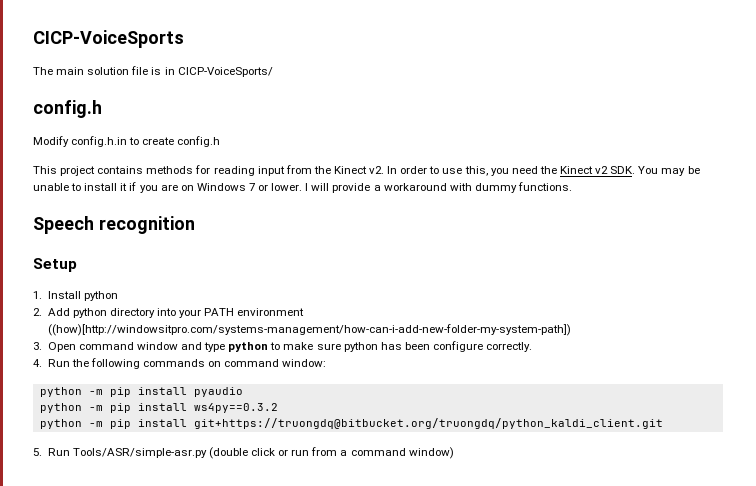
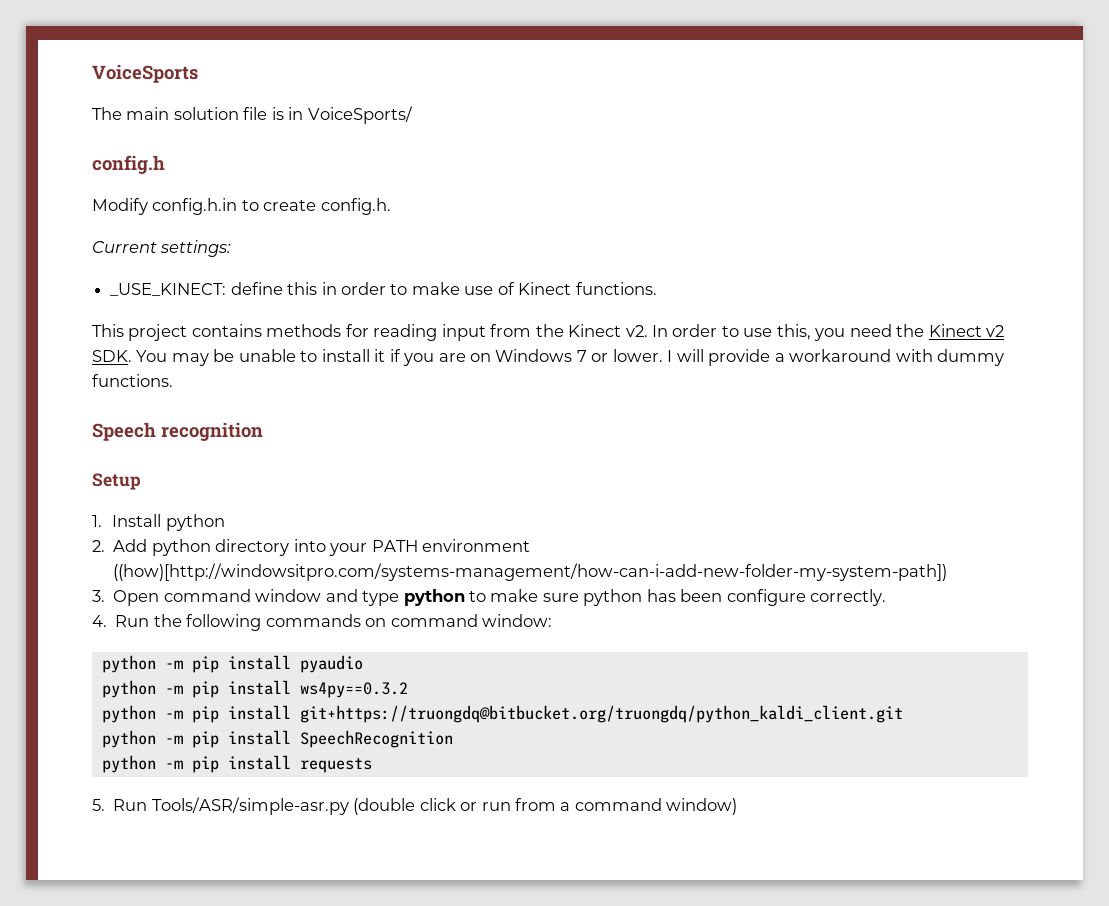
[33,30,184,48] CICP-VoiceSports -> [92,64,198,83] VoiceSports
[177,67,273,77] CICP-VoiceSports/ -> [307,106,413,124] VoiceSports/
[177,136,221,147] config.h -> [320,198,391,215] [92,240,232,257] [110,282,657,296] config.h. // Current settings: // _USE_KINECT: define this in order to make use of Kinect functions.
(663, 423) none -> [101,730,453,748] [101,755,372,773] // python -m pip install SpeechRecognition // python -m pip install requests

